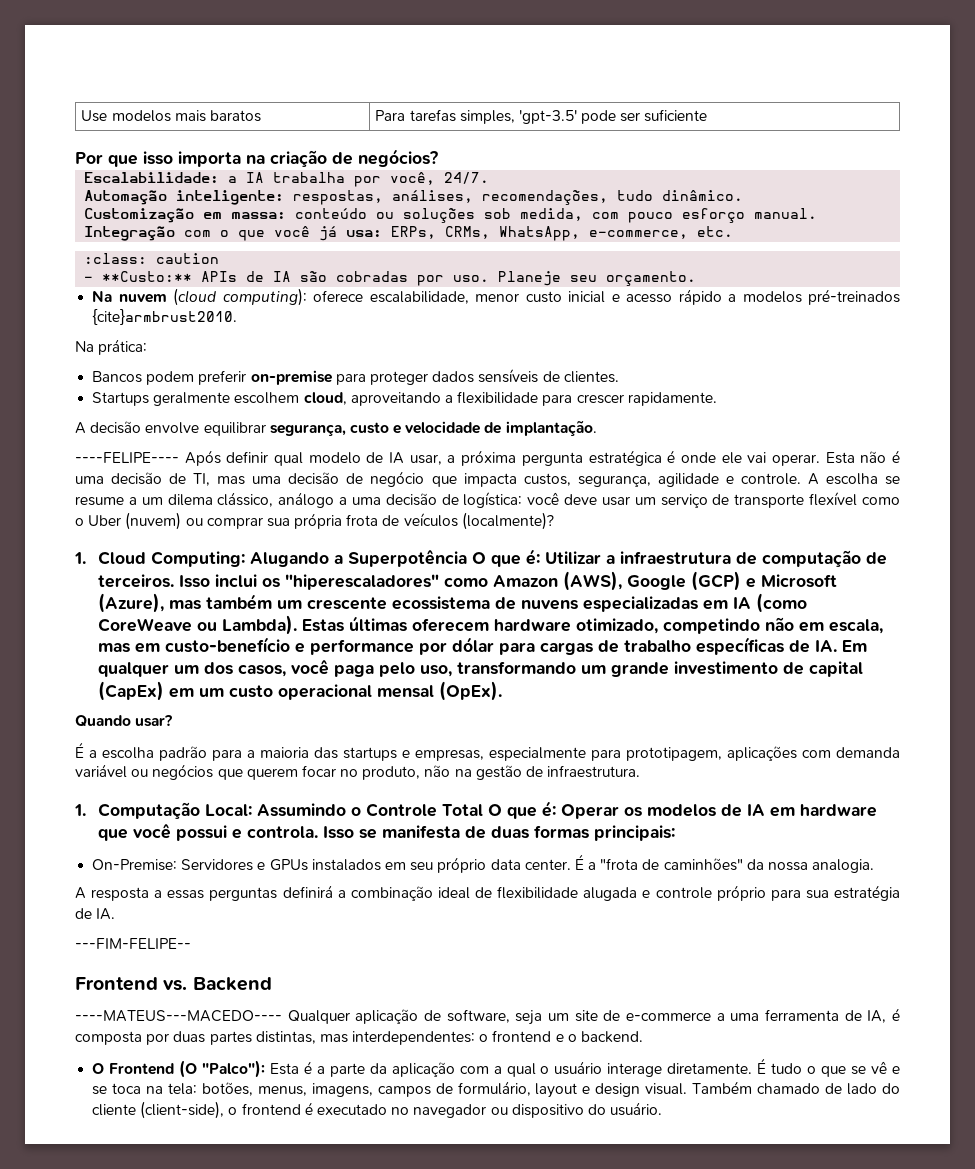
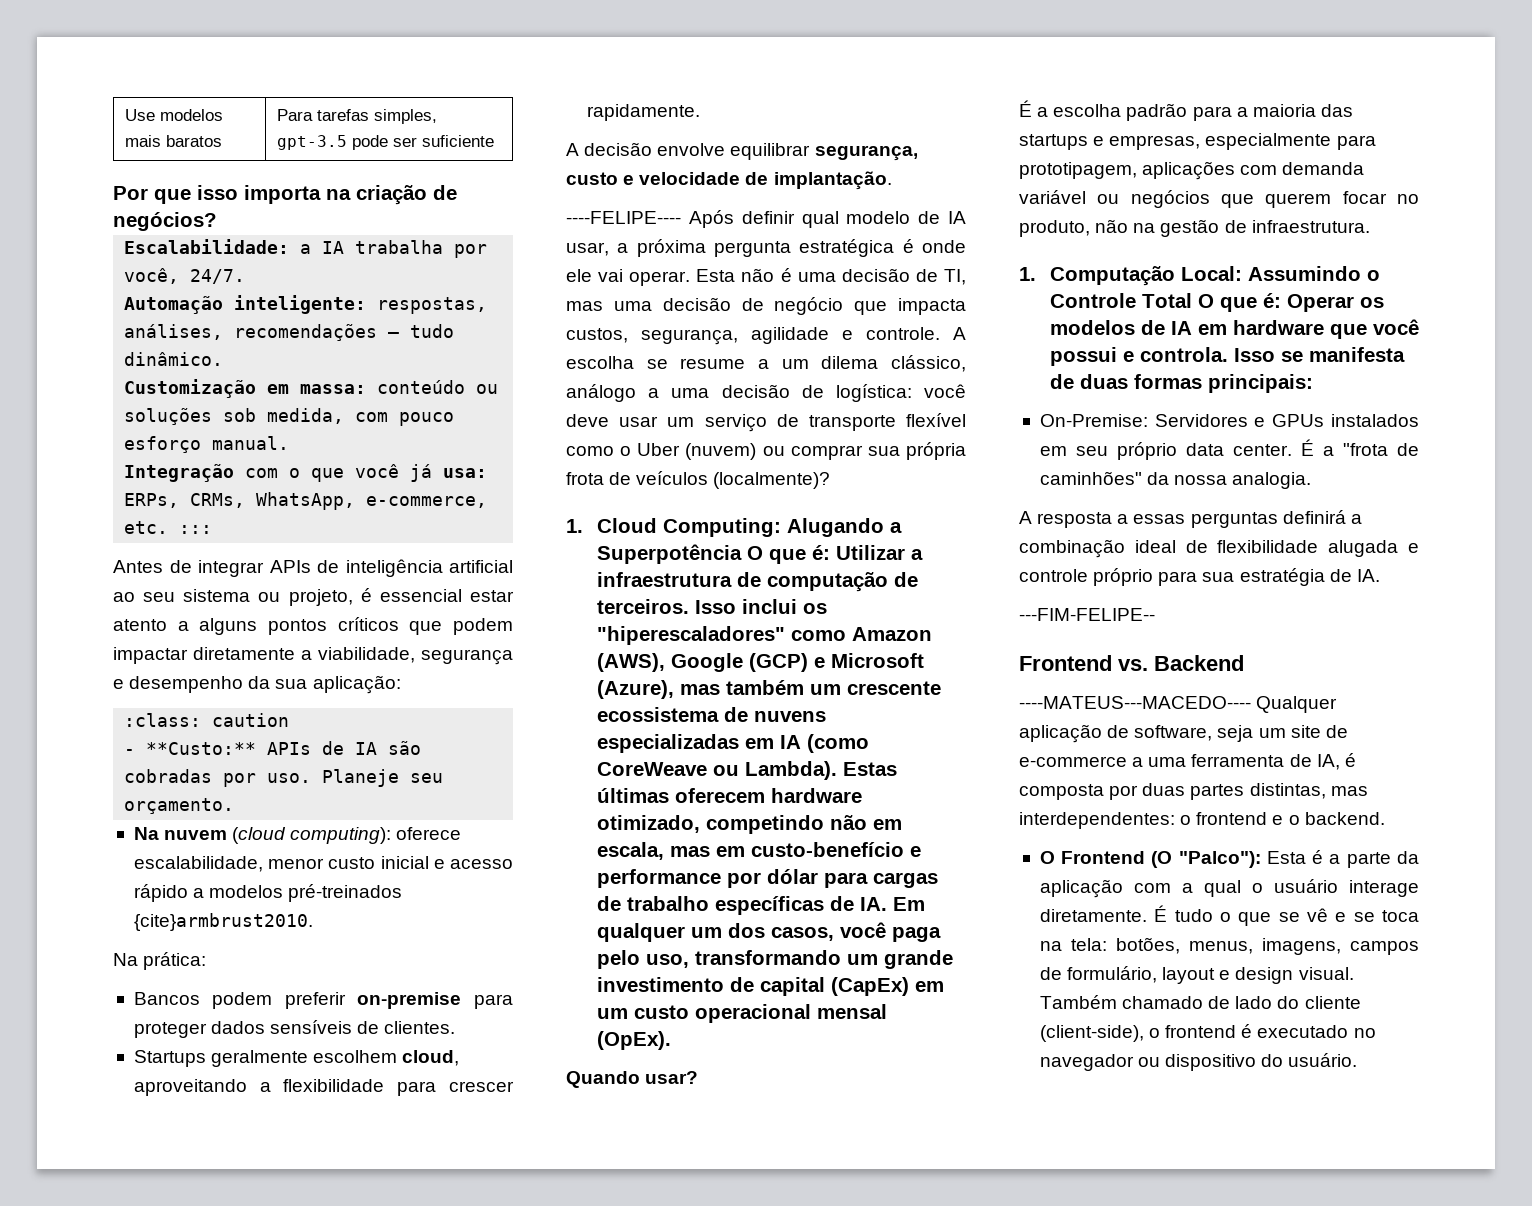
[518,110,577,124] 'gpt-3.5' -> [276,135,347,150] gpt-3.5
[482,190,609,205] recomendações, -> [234,324,400,341] recomendações —
(734, 231) none -> [179,525,213,534] [113,559,513,577] [113,588,514,606] [113,617,513,635] [113,647,513,665] [113,675,401,694] ::: // Antes de integrar APIs de inteligência artificial ao seu sistema ou projeto, é essencial estar atento a alguns pontos críticos que podem impactar diretamente a viabilidade, segurança e desempenho da sua aplicação:

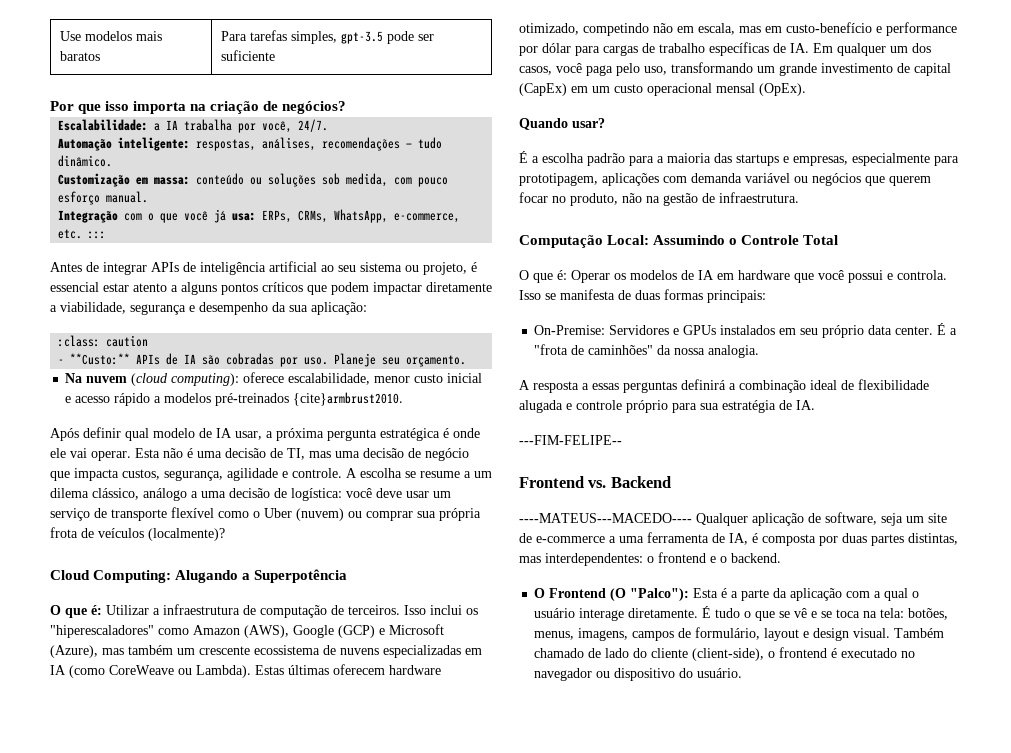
[113,952,207,970] [133,992,513,1009] [133,1020,456,1038] [133,1050,460,1067] [133,1079,515,1096] [586,104,700,121] [566,142,918,161] [566,171,892,190] [566,211,681,224] Na prática: // Bancos podem preferir on-premise para proteger dados sensíveis de clientes. // Startups geralmente escolhem cloud, aproveitando a flexibilidade para crescer rapidamente. // A decisão envolve equilibrar segurança, custo e velocidade de implantação. // ----FELIPE---- -> (404, 399) none
[566,519,583,533] 1. -> (225, 534) none
(742, 554) none -> (348, 576) //
[1019,267,1036,281] 1. -> (799, 197) none
(1192, 300) none -> (839, 240) //

